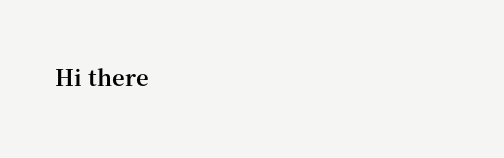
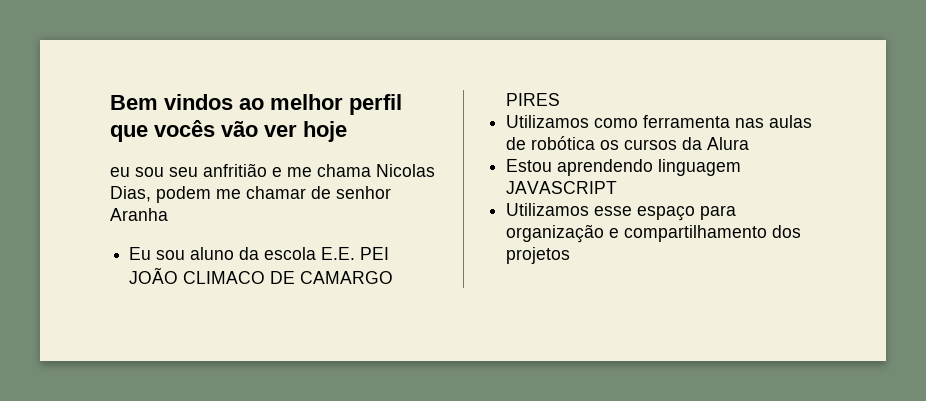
[55,68,149,86] Hi there -> [110,94,402,115] [110,120,347,142] [110,163,435,177] [110,186,391,203] [110,208,168,221] [129,247,390,260] [129,267,394,284] [506,93,561,106] [506,115,813,128] [506,136,750,150] [506,159,742,176] [506,181,618,194] [506,203,737,221] [506,224,802,243] [506,247,571,264] Bem vindos ao melhor perfil que vocês vão ver hoje // eu sou seu anfritião e me chama Nicolas Dias, podem me chamar de senhor Aranha // Eu sou aluno da escola E.E. PEI JOÃO CLIMACO DE CAMARGO PIRES // Utilizamos como ferramenta nas aulas de robótica os cursos da Alura // Estou aprendendo linguagem JAVASCRIPT // Utilizamos esse espaço para organização e compartilhamento dos projetos

